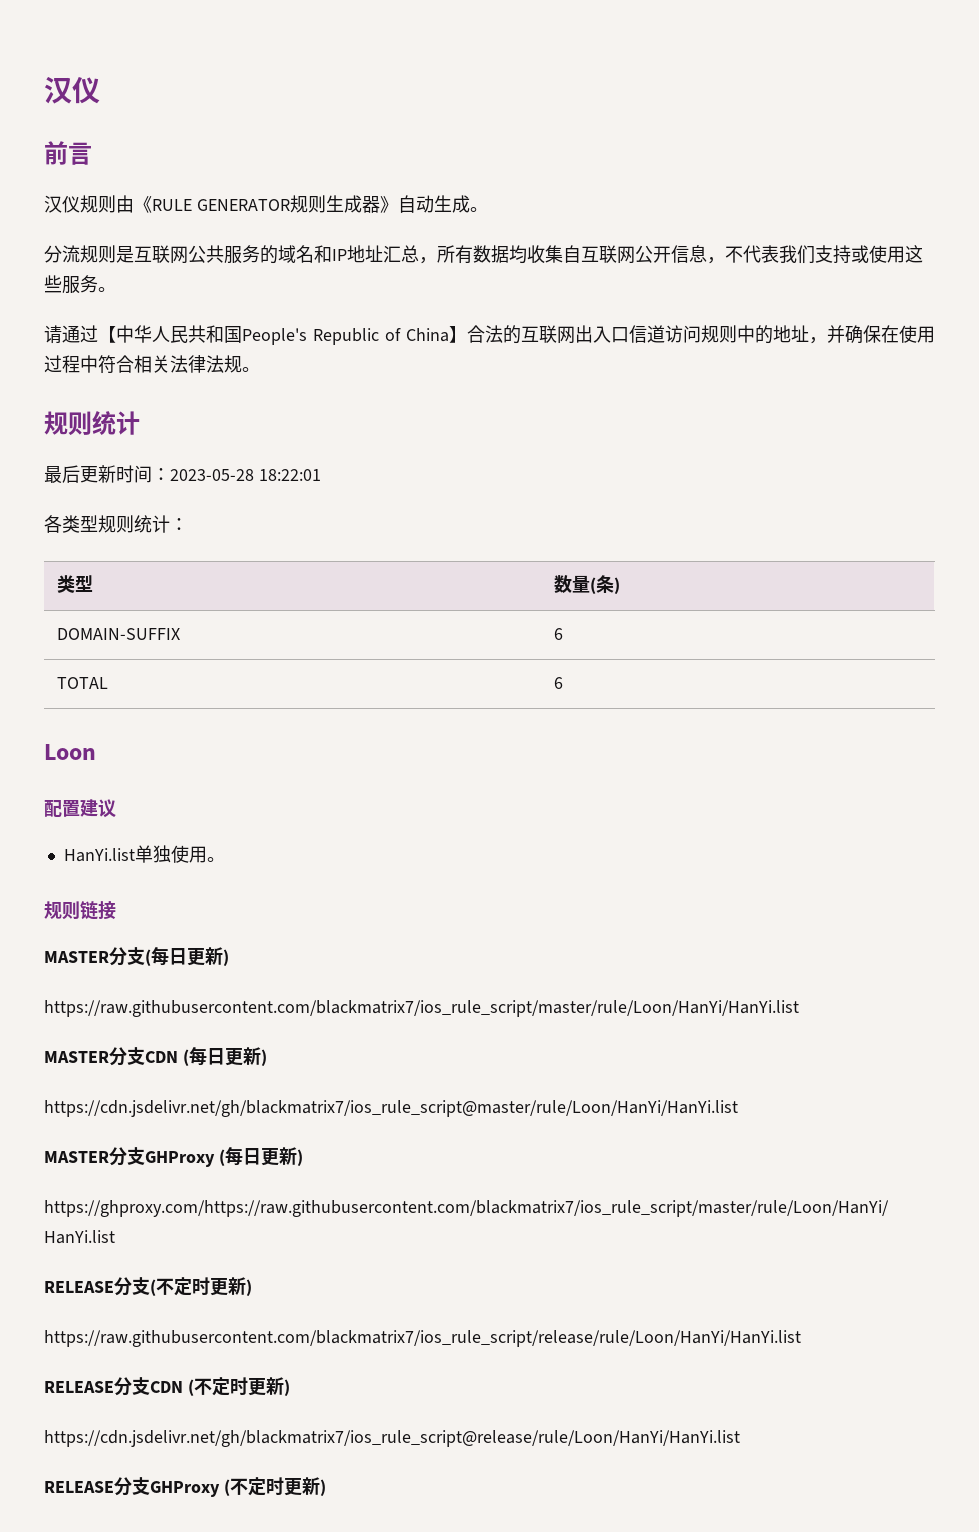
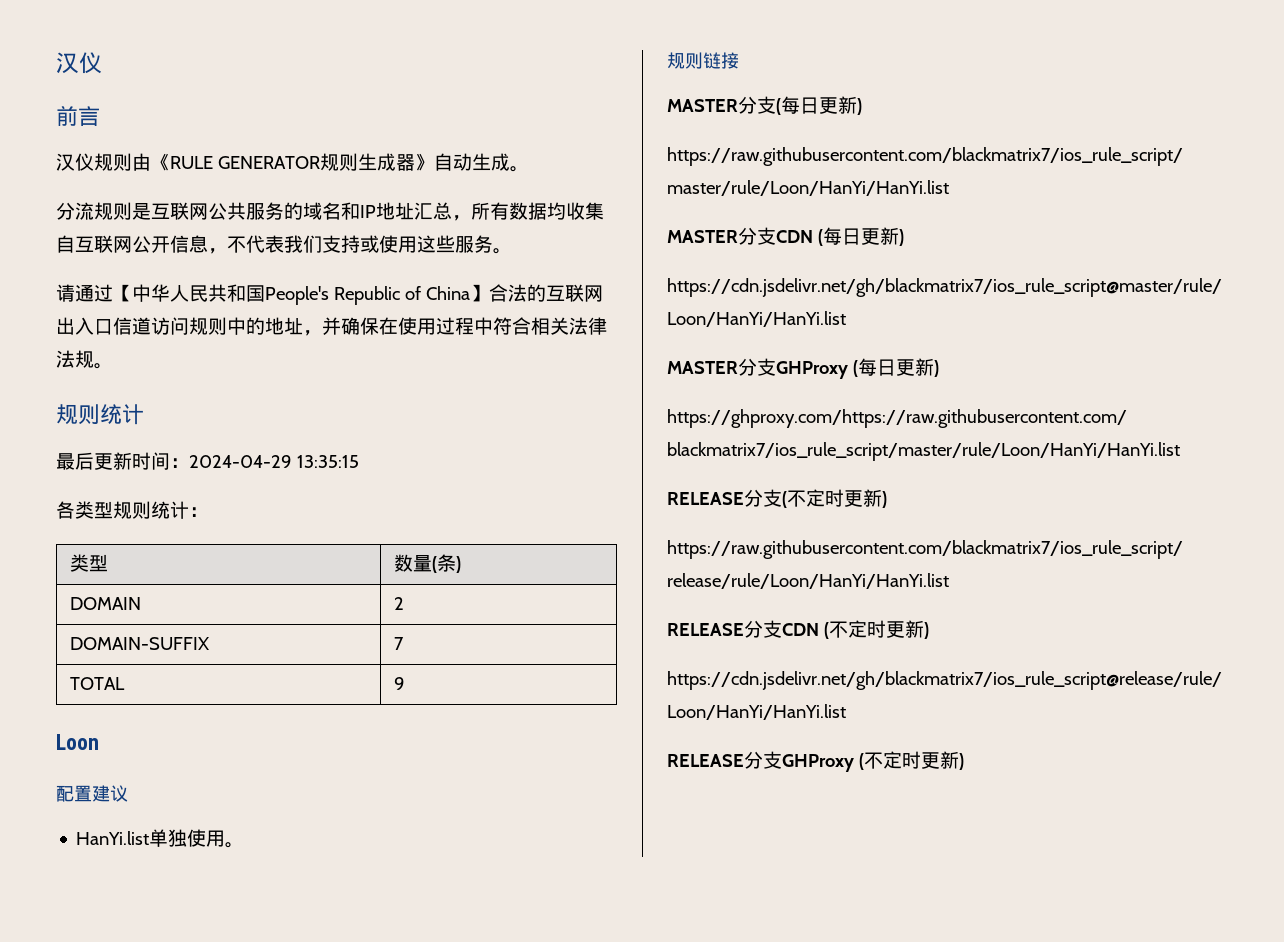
[170,469,321,481] 2023-05-28 18:22:01 -> [189,455,359,468] 2024-04-29 13:35:15
(620, 585) none -> [70,597,142,610] [394,597,405,610] // DOMAIN | 2
[553,628,563,640] 6 -> [394,637,405,650] 7
[553,677,563,689] 6 -> [394,677,406,690] 9

